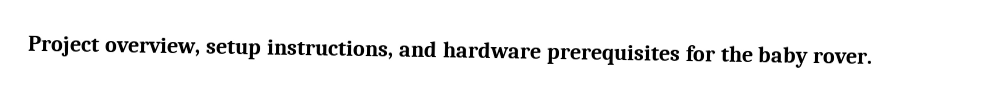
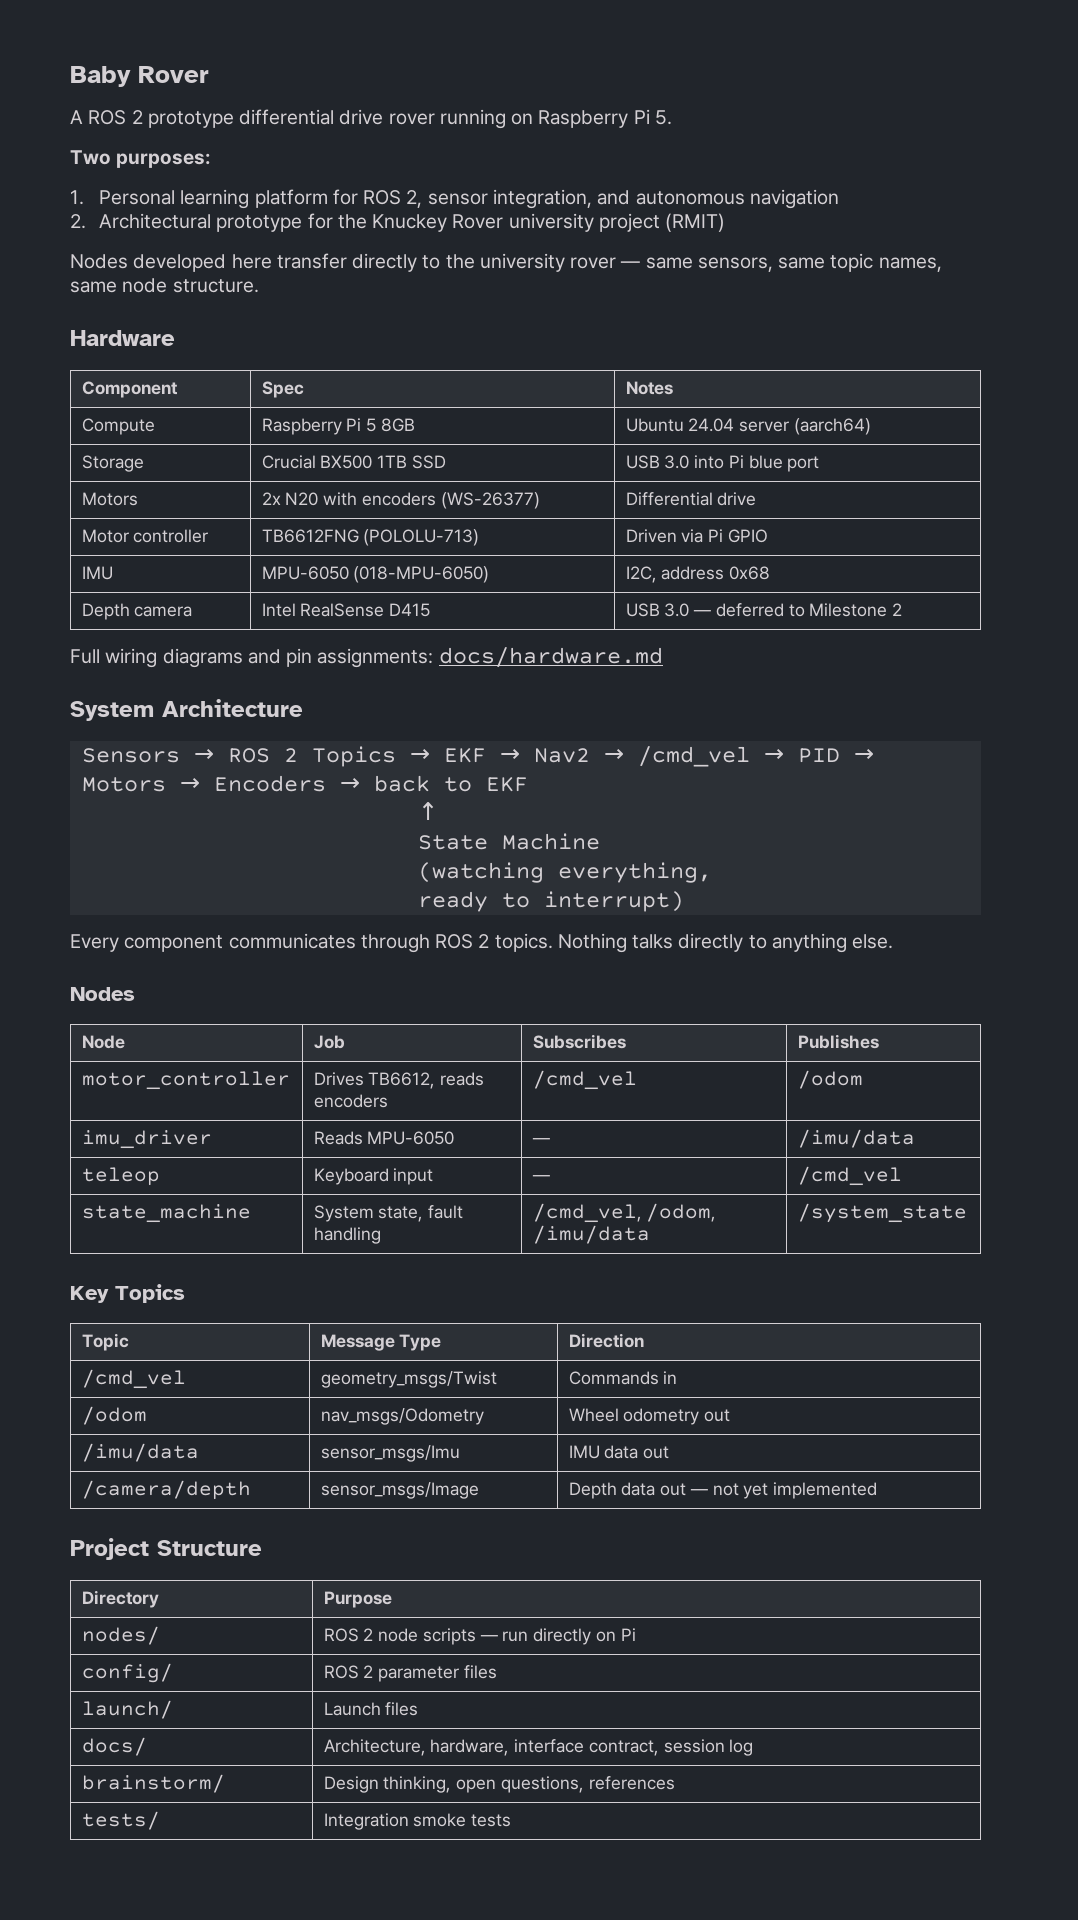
[27,35,874,68] Project overview, setup instructions, and hardware prerequisites for the baby rover. -> [70,66,209,87] [70,109,672,129] [70,150,212,168] [70,189,839,209] [70,213,726,232] [70,253,942,272] [70,278,259,293] [70,330,175,346] [81,381,178,398] [261,381,304,398] [625,381,673,395] [81,418,155,435] [261,418,415,435] [625,418,871,435] [81,455,144,472] [261,455,446,469] [625,455,820,472] [81,492,138,506] [261,492,540,509] [625,492,757,506] [81,529,209,543] [261,529,480,546] [625,529,768,543] [81,566,113,580] [261,566,490,583] [625,566,771,583] [81,603,193,620] [261,603,431,617] [625,603,903,617] [70,647,663,668] [70,699,303,721] [81,746,874,767] [81,775,528,792] [417,802,438,820] [417,833,600,850] [417,862,712,883] [417,891,684,912] [70,933,894,953] [70,987,135,1001] [81,1035,125,1049] [313,1035,345,1049] [532,1034,626,1049] [797,1034,879,1049] [81,1071,290,1090] [313,1072,485,1089] [313,1094,388,1108] [532,1070,637,1090] [797,1070,863,1089] [81,1130,212,1149] [313,1131,455,1145] [531,1138,550,1144] [797,1129,915,1148] [81,1167,160,1186] [313,1168,434,1185] [531,1175,550,1181] [797,1166,902,1186] [81,1204,251,1223] [313,1205,464,1222] [313,1227,381,1244] [532,1203,717,1223] [532,1225,650,1244] [797,1203,967,1223] [70,1284,185,1303] [81,1333,129,1351] [320,1334,442,1351] [568,1333,644,1348] [81,1369,186,1389] [320,1371,497,1388] [568,1371,678,1385] [81,1406,147,1425] [320,1408,484,1425] [568,1408,731,1425] [81,1443,199,1462] [320,1445,460,1462] [568,1445,670,1459] [81,1480,251,1500] [320,1482,479,1499] [568,1482,878,1499] [70,1538,262,1560] [81,1590,159,1608] [323,1591,392,1608] [81,1626,160,1645] [323,1628,636,1645] [81,1663,173,1683] [323,1665,497,1682] [81,1700,173,1719] [323,1702,419,1716] [81,1737,147,1756] [323,1739,754,1756] [81,1774,225,1793] [323,1776,675,1793] [81,1811,160,1830] [323,1813,512,1830] Baby Rover // A ROS 2 prototype differential drive rover running on Raspberry Pi 5. // Two purposes: // 1. Personal learning platform for ROS 2, sensor integration, and autonomous navigation // 2. Architectural prototype for the Knuckey Rover university project (RMIT) // Nodes developed here transfer directly to the university rover — same sensors, same topic names, same node structure. // Hardware // Component | Spec | Notes // Compute | Raspberry Pi 5 8GB | Ubuntu 24.04 server (aarch64) // Storage | Crucial BX500 1TB SSD | USB 3.0 into Pi blue port // Motors | 2x N20 with encoders (WS-26377) | Differential drive // Motor controller | TB6612FNG (POLOLU-713) | Driven via Pi GPIO // IMU | MPU-6050 (018-MPU-6050) | I2C, address 0x68 // Depth camera | Intel RealSense D415 | USB 3.0 — deferred to Milestone 2 // Full wiring diagrams and pin assignments: docs/hardware.md // System Architecture // Sensors → ROS 2 Topics → EKF → Nav2 → /cmd_vel → PID → Motors → Encoders → back to EKF // ↑ // State Machine // (watching everything, // ready to interrupt) // Every component communicates through ROS 2 topics. Nothing talks directly to anything else. // Nodes // Node | Job | Subscribes | Publishes // motor_controller | Drives TB6612, reads encoders | /cmd_vel | /odom // imu_driver | Reads MPU-6050 | — | /imu/data // teleop | Keyboard input | — | /cmd_vel // state_machine | System state, fault handling | /cmd_vel, /odom, /imu/data | /system_state // Key Topics // Topic | Message Type | Direction // /cmd_vel | geometry_msgs/Twist | Commands in // /odom | nav_msgs/Odometry | Wheel odometry out // /imu/data | sensor_msgs/Imu | IMU data out // /camera/depth | sensor_msgs/Image | Depth data out — not yet implemented // Project Structure // Directory | Purpose // nodes/ | ROS 2 node scripts — run directly on Pi // config/ | ROS 2 parameter files // launch/ | Launch files // docs/ | Architecture, hardware, interface contract, session log // brainstorm/ | Design thinking, open questions, references // tests/ | Integration smoke tests

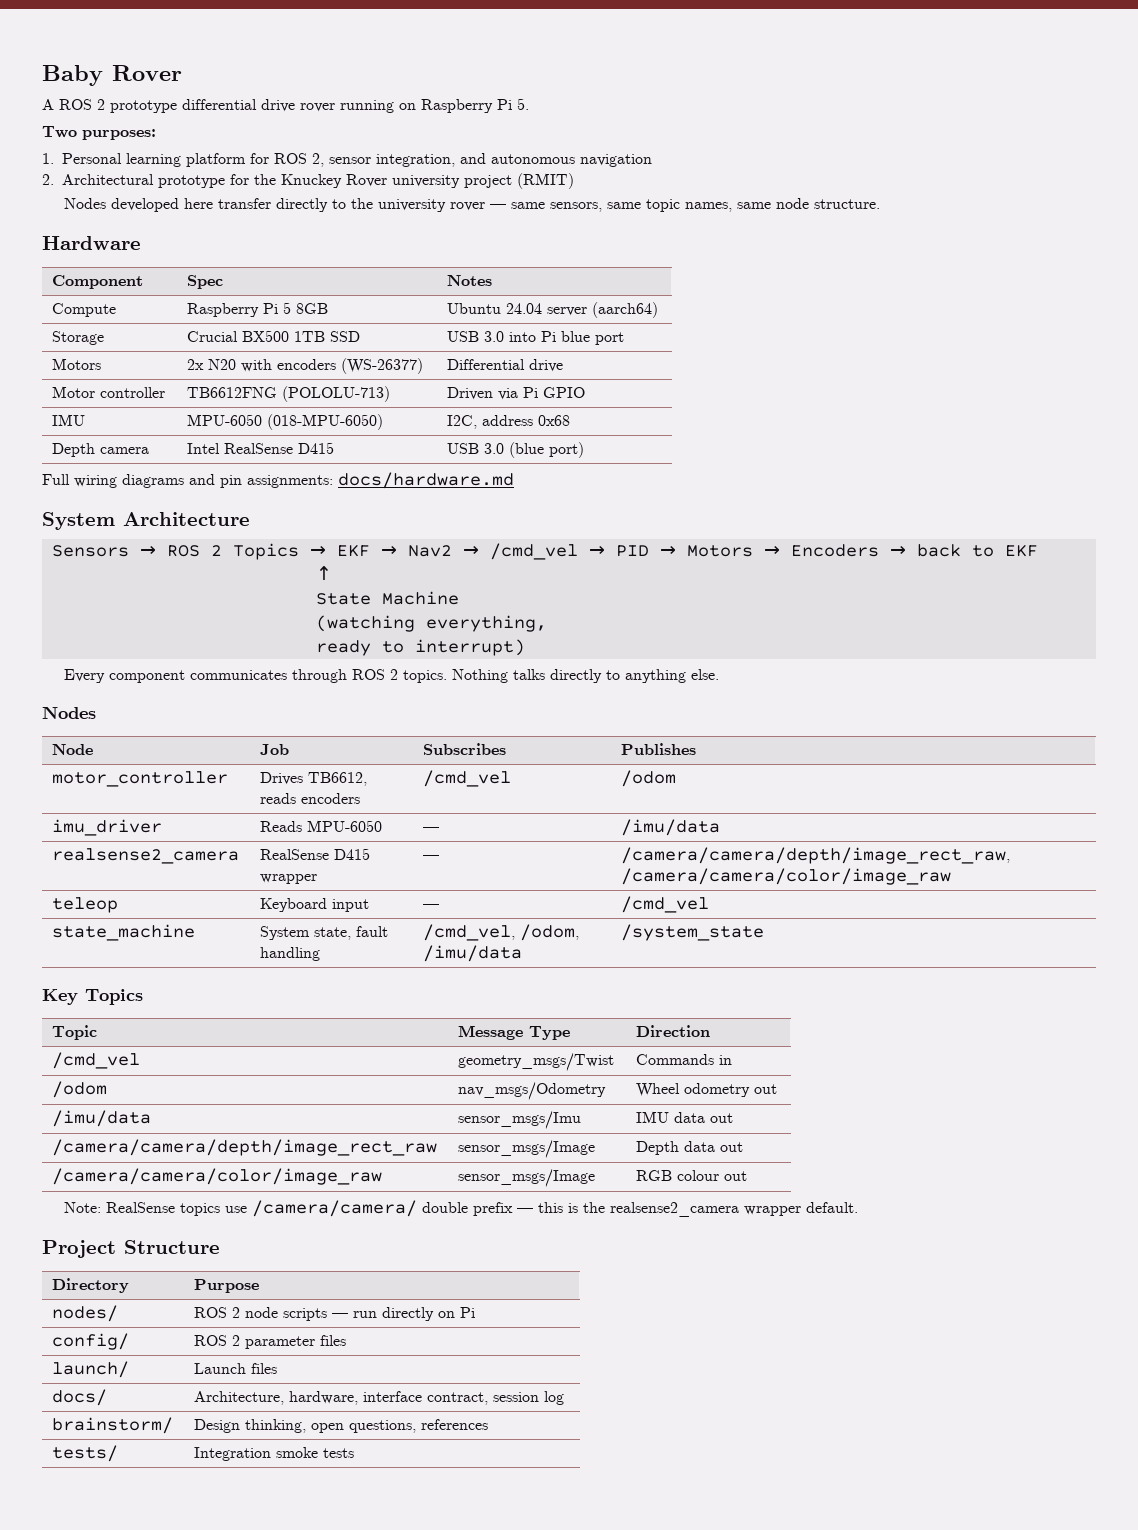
[693,603,903,617] — deferred to Milestone 2 -> [509,442,585,458] (blue port)
(915, 1138) none -> [52,848,240,864] [260,848,371,860] [260,874,318,884] [423,855,440,860] [621,847,1011,864] [621,868,952,885] // realsense2_camera | RealSense D415 wrapper | — | /camera/camera/depth/image_rect_raw, /camera/camera/color/image_raw
[81,1480,251,1500] /camera/depth -> [52,1139,438,1156] /camera/camera/depth/image_rect_raw
[689,1482,878,1499] — not yet implemented -> [52,1168,383,1185] [458,1169,596,1187] [636,1170,748,1181] [63,1200,858,1217] // /camera/camera/color/image_raw | sensor_msgs/Image | RGB colour out // Note: RealSense topics use /camera/camera/ double prefix — this is the realsense2_camera wrapper default.

